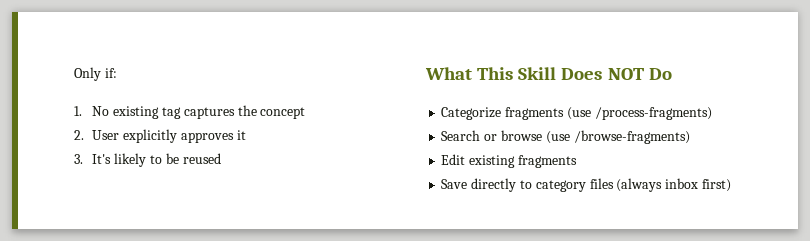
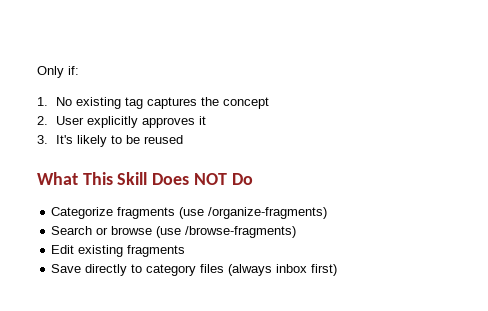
[594,107,712,120] /process-fragments) -> [208,207,328,219] /organize-fragments)

